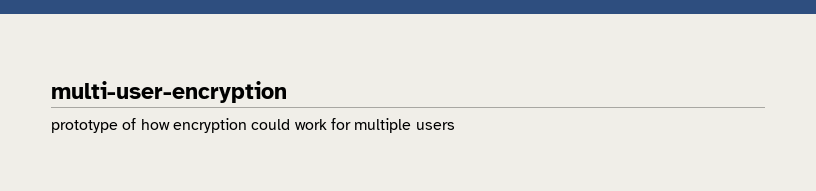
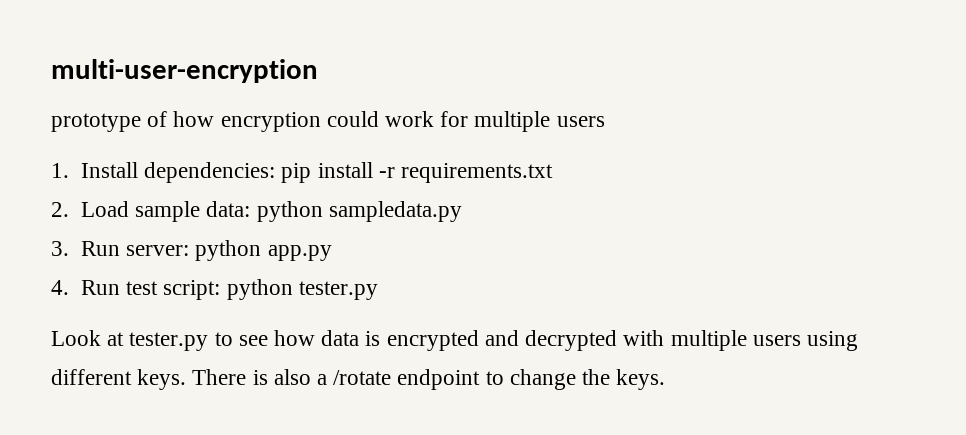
(455, 126) none -> [51,162,554,183] [51,201,462,222] [51,240,332,261] [51,279,378,300] [51,330,858,351] [51,369,666,390] // 1. Install dependencies: pip install -r requirements.txt // 2. Load sample data: python sampledata.py // 3. Run server: python app.py // 4. Run test script: python tester.py // Look at tester.py to see how data is encrypted and decrypted with multiple users using different keys. There is also a /rotate endpoint to change the keys.

